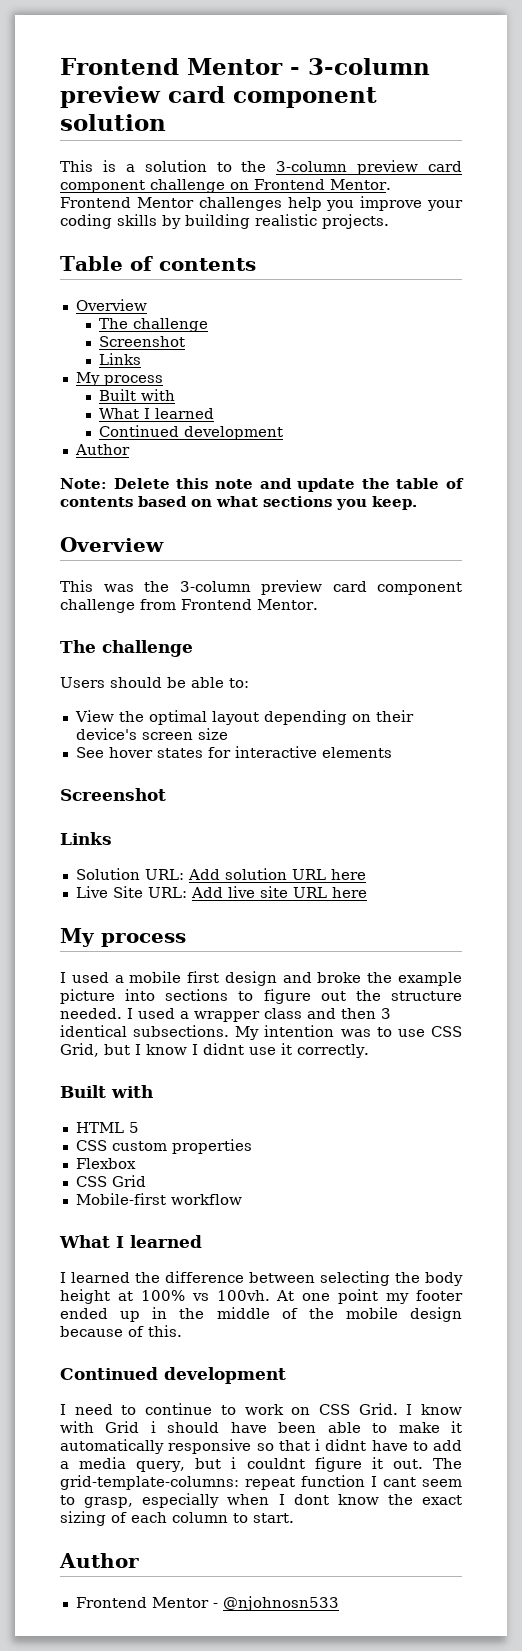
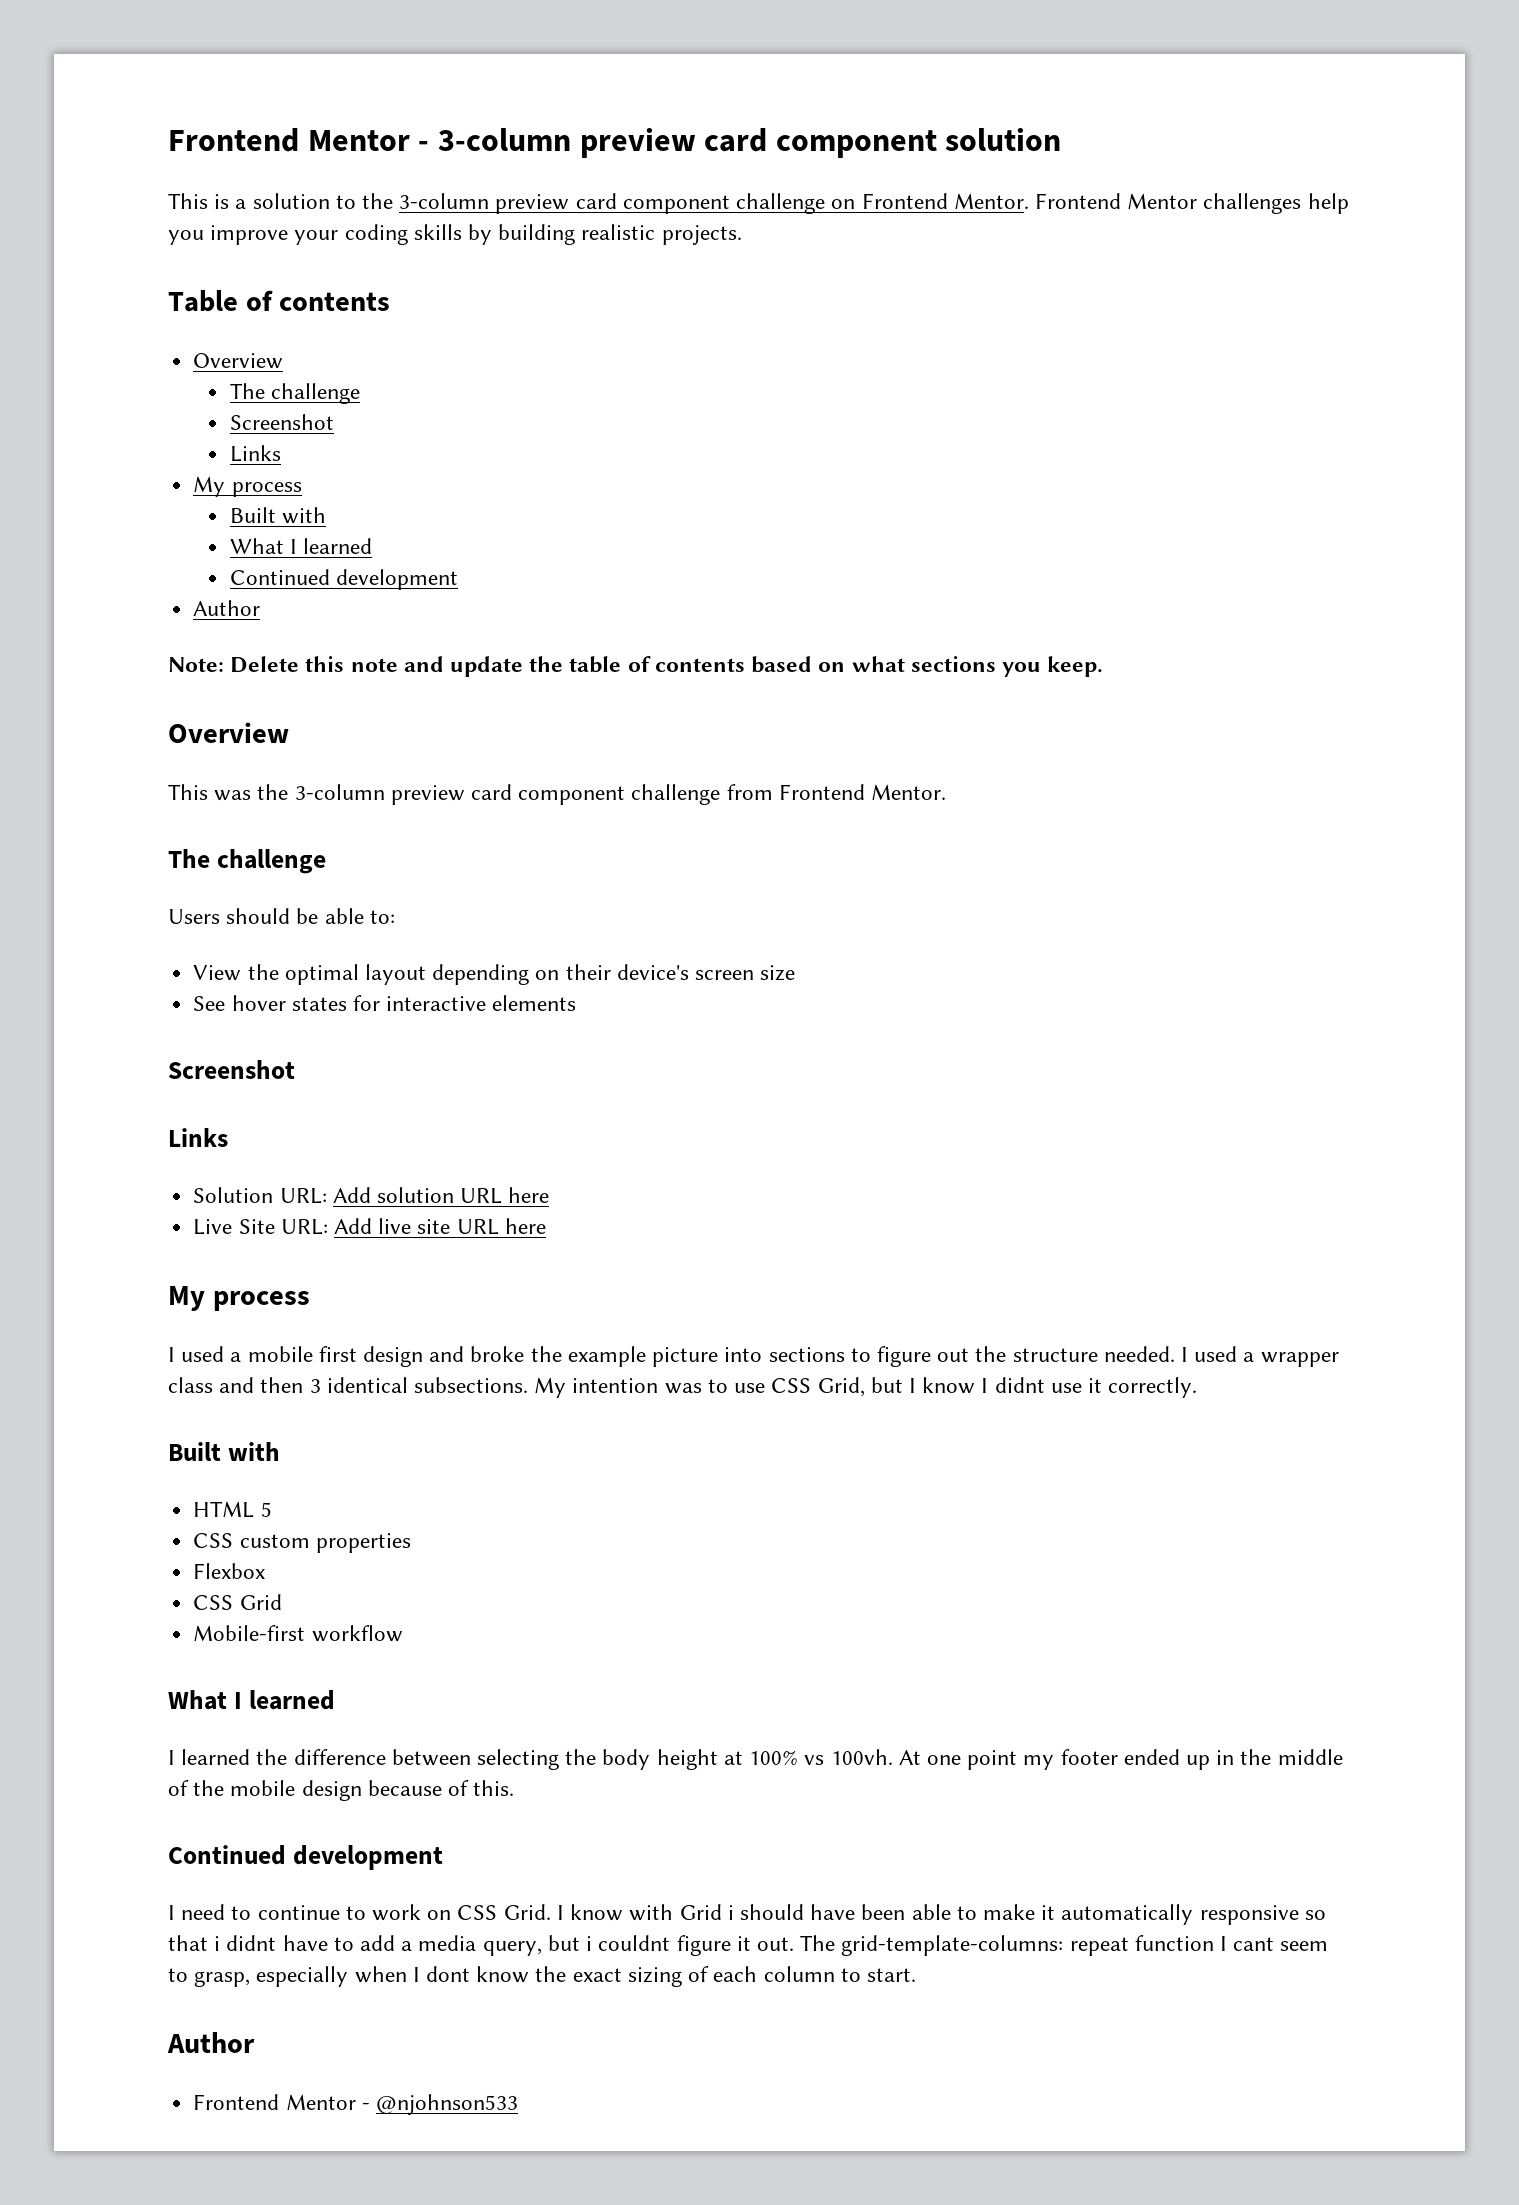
[222,1596,339,1611] @njohnosn533 -> [375,2094,518,2115] @njohnson533

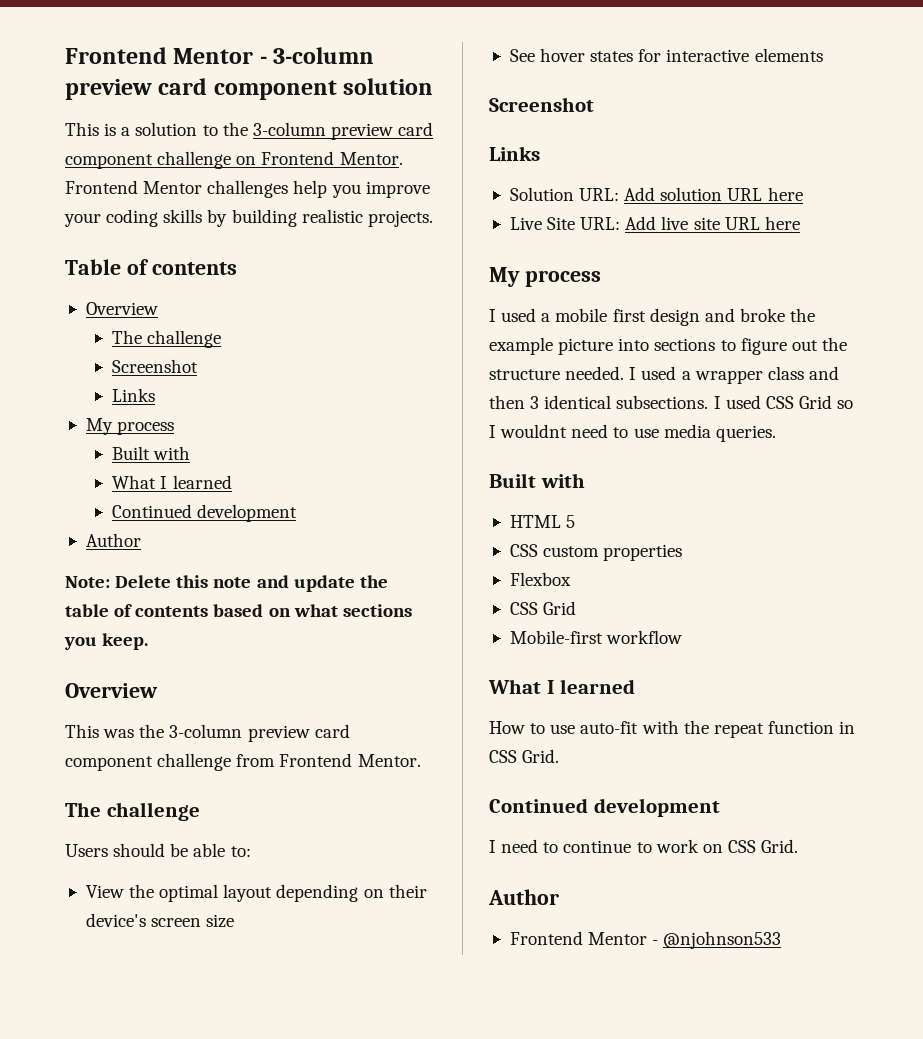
[534,1377,1198,1398] My intention was to use CSS Grid, but I know I didnt use it correctly. -> [713,395,854,409] [489,424,776,442] I used CSS Grid so I wouldnt need to use media queries.
[168,1749,1343,1770] [168,1780,515,1801] I learned the difference between selecting the body height at 100% vs 100vh. At one point my footer ended up in the middle of the mobile design because of this. -> [489,720,856,738] [489,749,560,763] How to use auto-fit with the repeat function in CSS Grid.
[556,1904,1326,1925] [168,1935,1329,1956] [168,1966,916,1987] I know with Grid i should have been able to make it automatically responsive so that i didnt have to add a media query, but i couldnt figure it out. The grid-template-columns: repeat function I cant seem to grasp, especially when I dont know the exact sizing of each column to start. -> (799, 846) none

